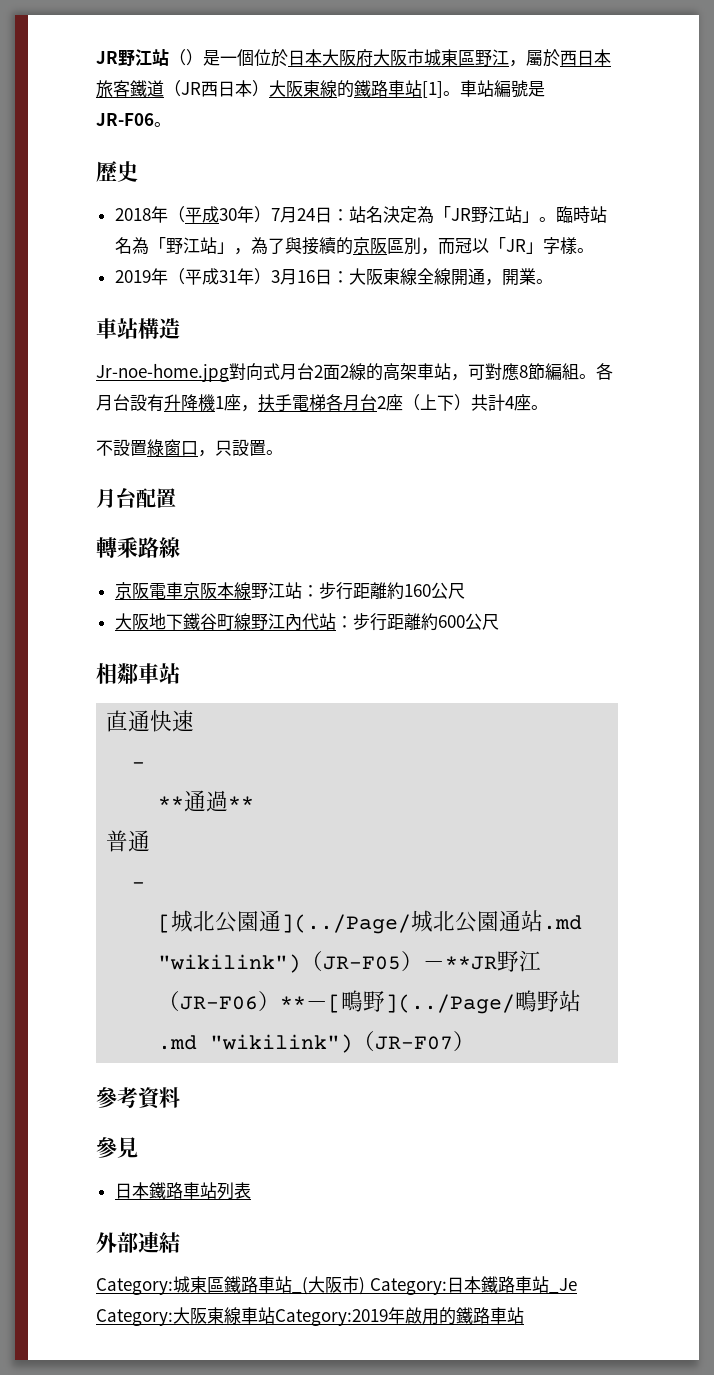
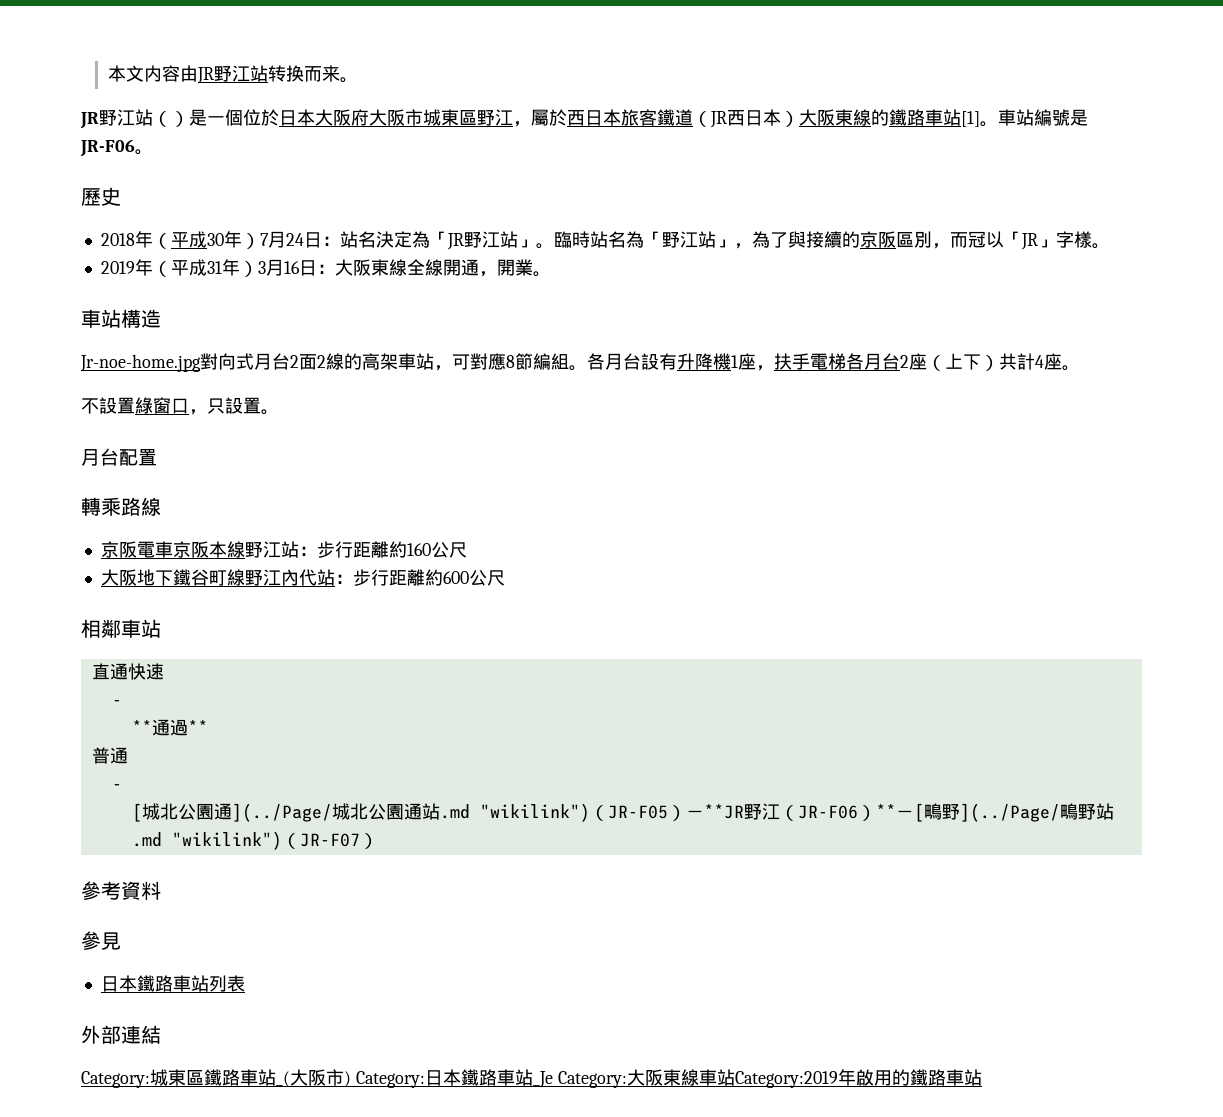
(96, 57) none -> [107,65,358,84] 本文内容由JR野江站转换而来。 //

